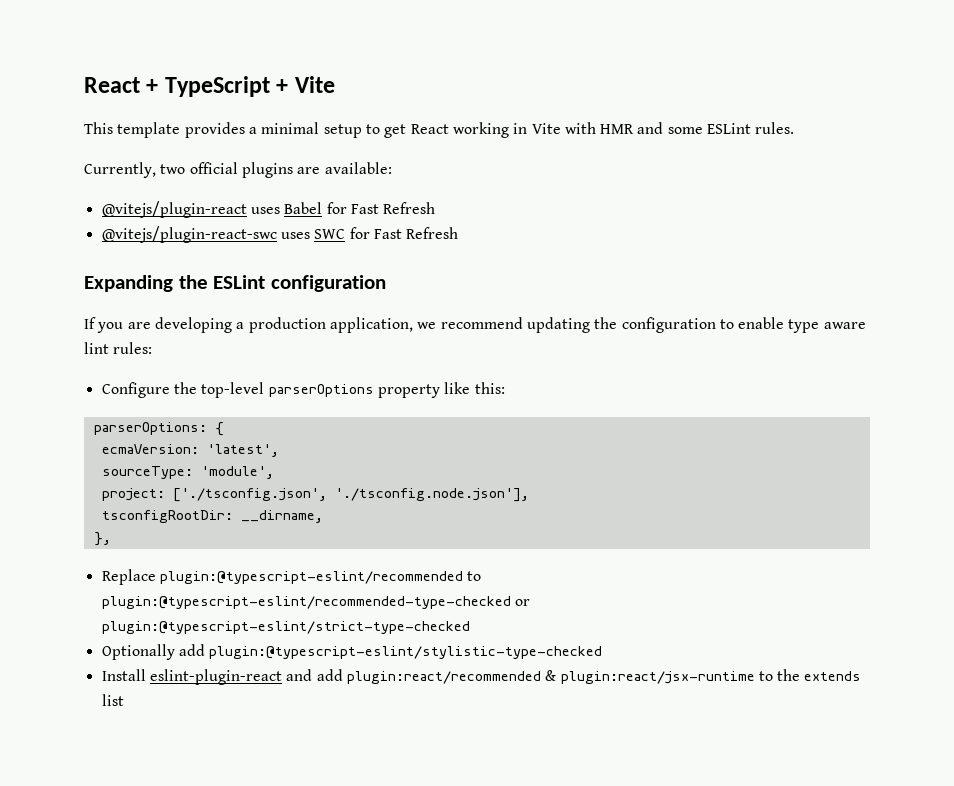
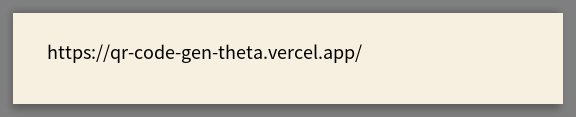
[84,76,335,97] [84,122,795,138] [84,162,392,178] [101,201,436,218] [101,226,459,243] [84,275,386,292] [84,317,866,333] [84,342,153,354] [101,382,505,398] [93,422,224,436] [101,444,279,457] [101,466,274,479] [101,488,529,502] [101,510,323,523] [93,532,111,546] [101,569,482,585] [101,596,530,609] [101,621,470,634] [101,644,603,660] [101,669,862,685] [101,694,124,706] React + TypeScript + Vite // This template provides a minimal setup to get React working in Vite with HMR and some ESLint rules. // Currently, two official plugins are available: // @vitejs/plugin-react uses Babel for Fast Refresh // @vitejs/plugin-react-swc uses SWC for Fast Refresh // Expanding the ESLint configuration // If you are developing a production application, we recommend updating the configuration to enable type aware lint rules: // Configure the top-level parserOptions property like this: // parserOptions: { // ecmaVersion: 'latest', // sourceType: 'module', // project: ['./tsconfig.json', './tsconfig.node.json'], // tsconfigRootDir: __dirname, // }, // Replace plugin:@typescript-eslint/recommended to plugin:@typescript-eslint/recommended-type-checked or plugin:@typescript-eslint/strict-type-checked // Optionally add plugin:@typescript-eslint/stylistic-type-checked // Install eslint-plugin-react and add plugin:react/recommended & plugin:react/jsx-runtime to the extends list -> [47,44,362,63] https://qr-code-gen-theta.vercel.app/

